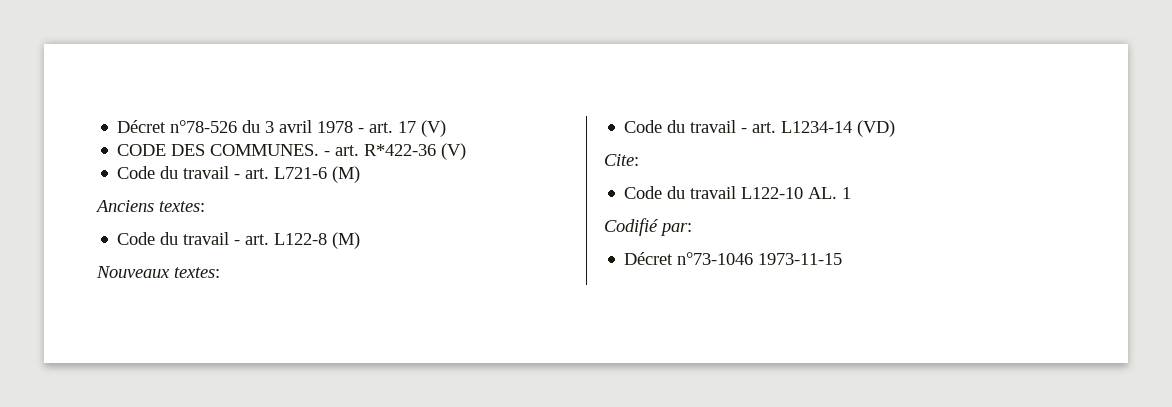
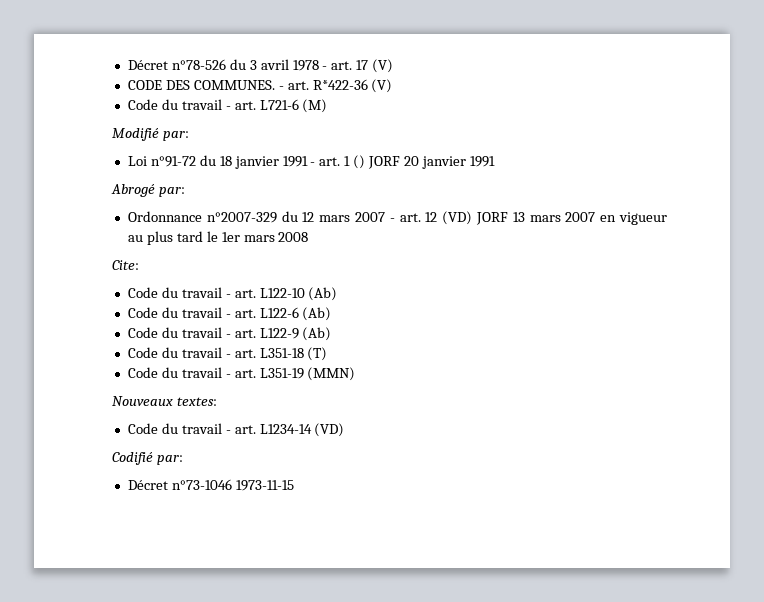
[95,200,205,212] [117,232,361,249] Anciens textes: // Code du travail - art. L122-8 (M) -> [112,128,189,141] [127,155,495,169] [111,184,185,197] [127,211,668,225] [127,231,309,245] [112,260,139,270] [127,287,338,301] [127,307,332,321] [127,327,332,341] [127,347,328,361] [127,367,356,381] Modifié par: // Loi n°91-72 du 18 janvier 1991 - art. 1 () JORF 20 janvier 1991 // Abrogé par: // Ordonnance n°2007-329 du 12 mars 2007 - art. 12 (VD) JORF 13 mars 2007 en vigueur au plus tard le 1er mars 2008 // Cite: // Code du travail - art. L122-10 (Ab) // Code du travail - art. L122-6 (Ab) // Code du travail - art. L122-9 (Ab) // Code du travail - art. L351-18 (T) // Code du travail - art. L351-19 (MMN)
[604,154,639,166] [624,186,852,199] // Cite: // Code du travail L122-10 AL. 1 -> (345, 430) none

